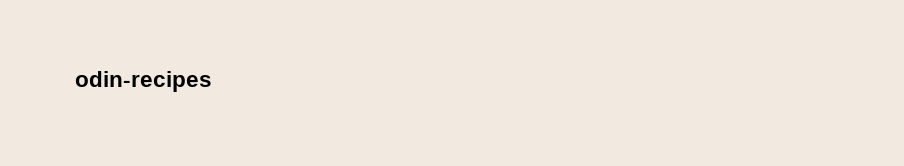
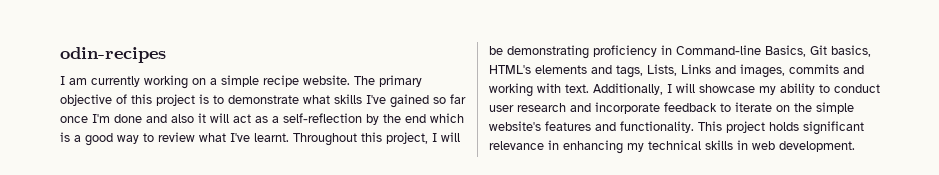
(212, 81) none -> [60,75,422,89] [60,94,466,108] [60,113,464,125] [60,132,460,146] [489,45,871,59] [489,64,864,78] [489,83,880,97] [489,102,854,114] [489,121,864,135] [489,140,855,154] // I am currently working on a simple recipe website. The primary objective of this project is to demonstrate what skills I've gained so far once I'm done and also it will act as a self-reflection by the end which is a good way to review what I've learnt. Throughout this project, I will be demonstrating proficiency in Command-line Basics, Git basics, HTML's elements and tags, Lists, Links and images, commits and working with text. Additionally, I will showcase my ability to conduct user research and incorporate feedback to iterate on the simple website's features and functionality. This project holds significant relevance in enhancing my technical skills in web development.

